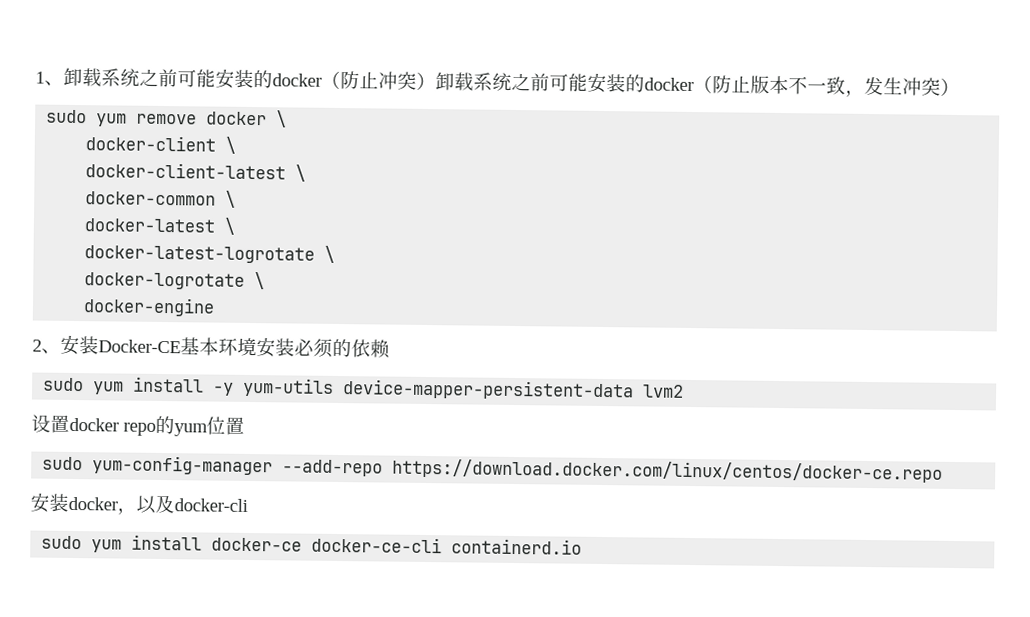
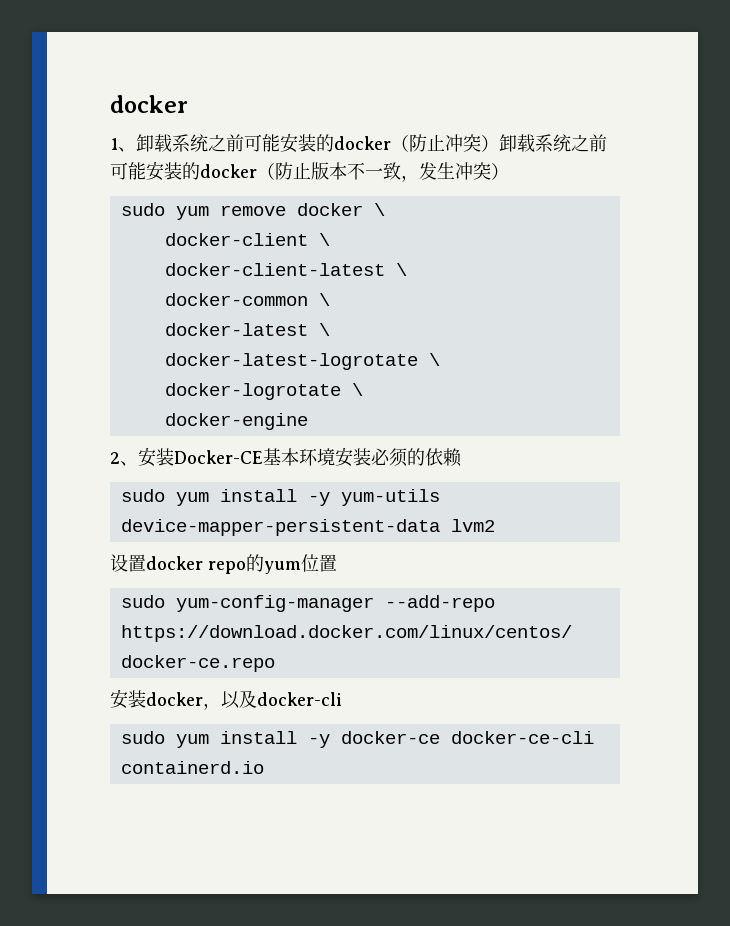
(35, 77) none -> [110,95,188,113] docker //
(203, 542) none -> [307,734,330,748] -y

